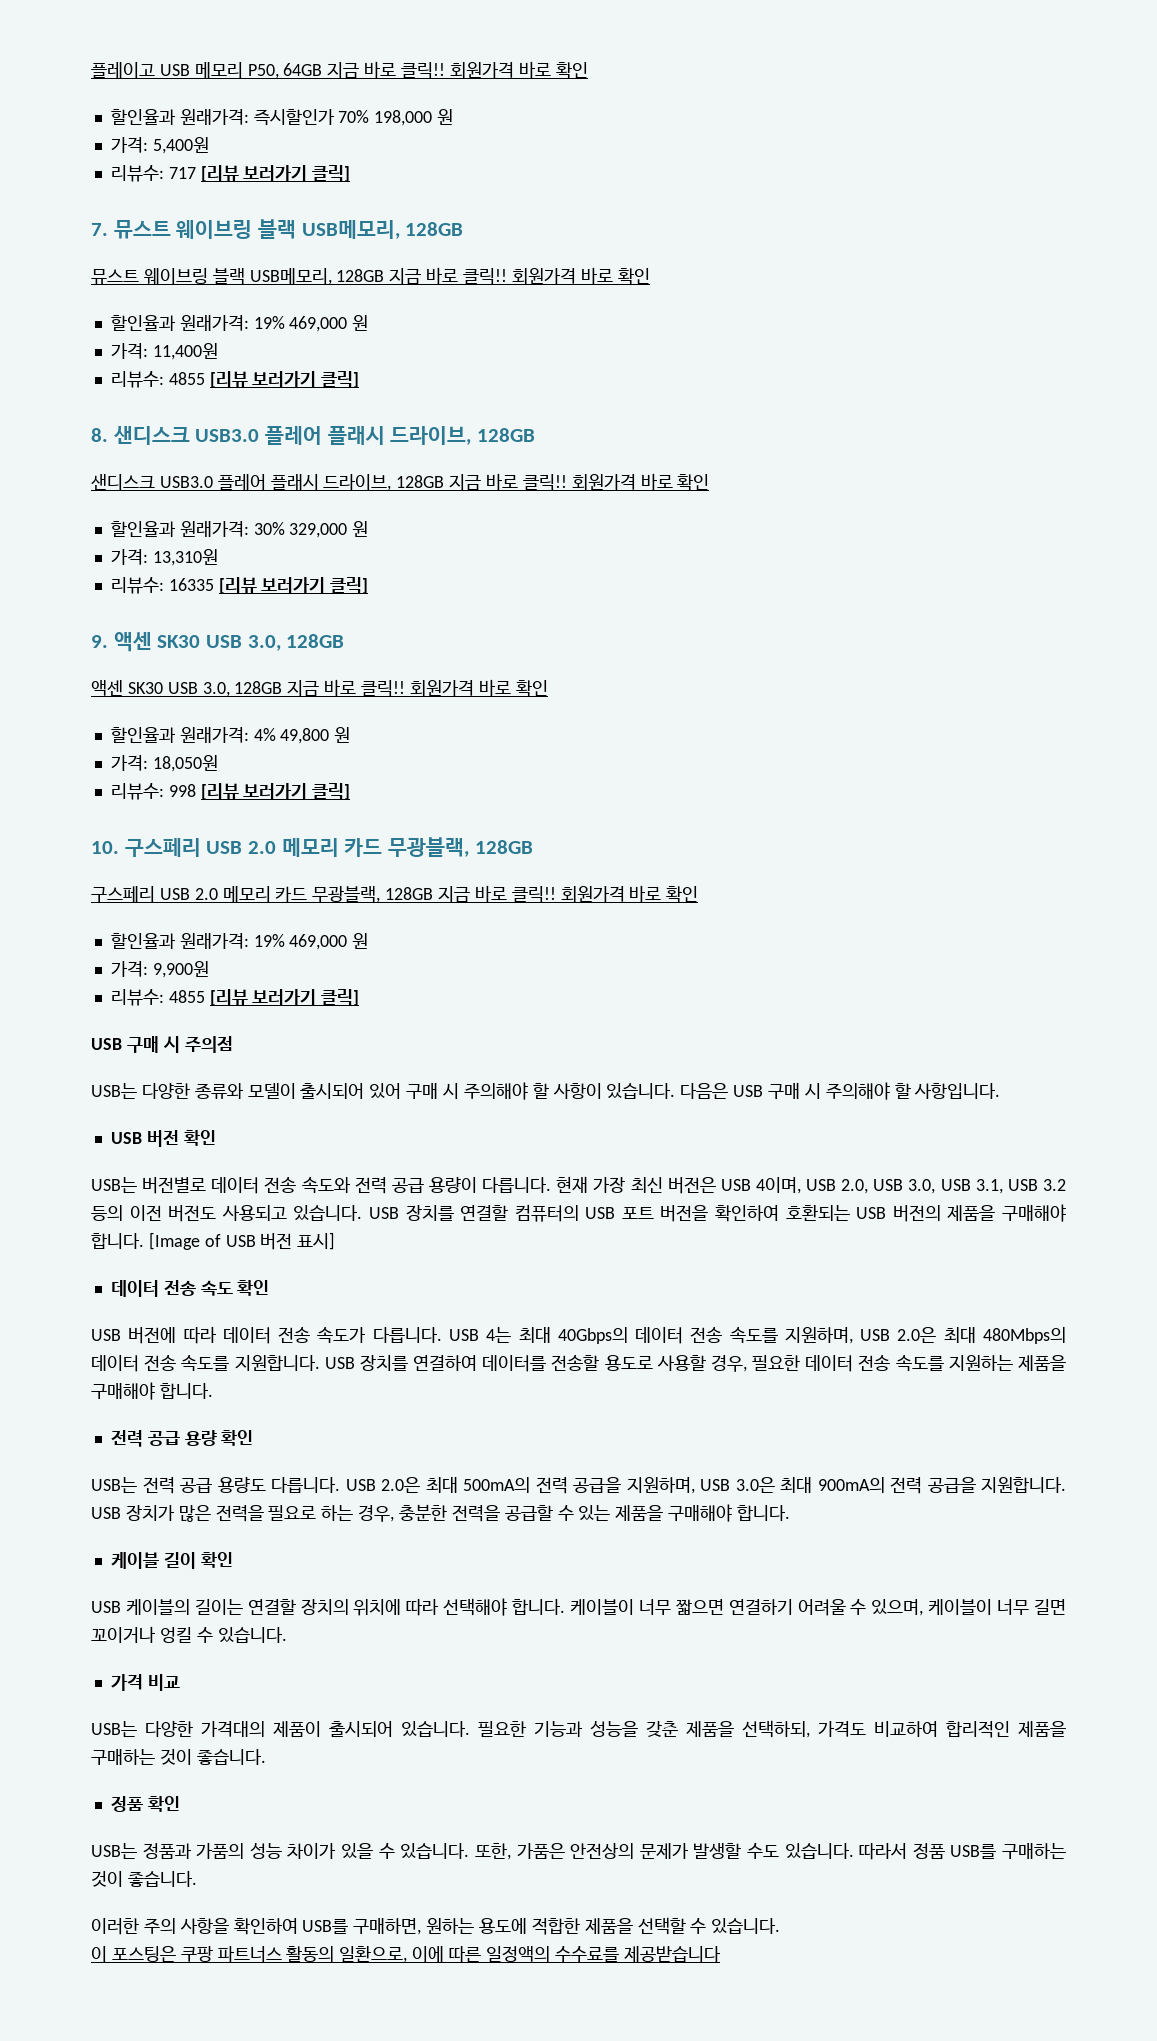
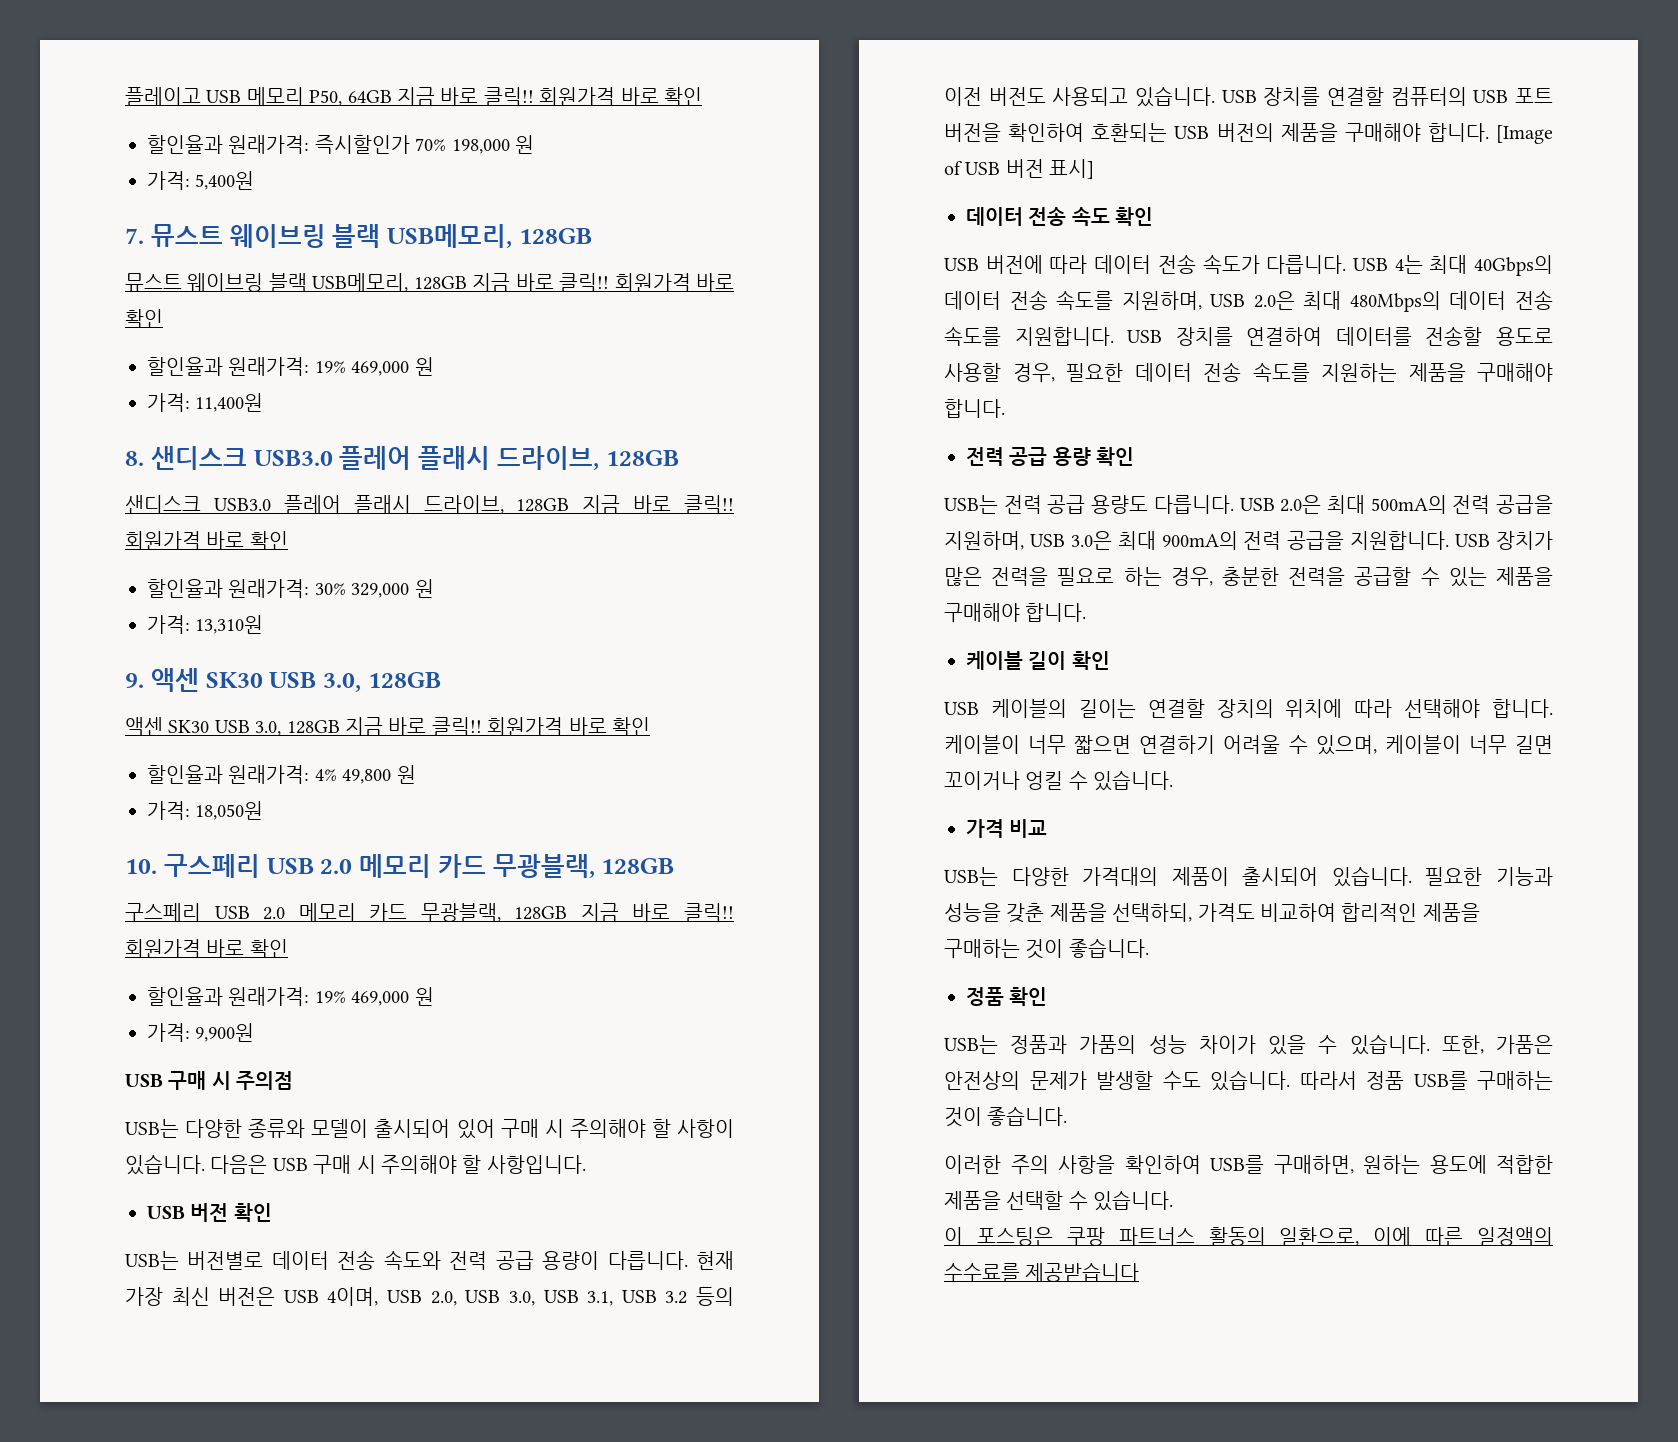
[110,165,351,182] // 리뷰수: 717 [리뷰 보러가기 클릭] -> (255, 180) none
[110,371,360,388] // 리뷰수: 4855 [리뷰 보러가기 클릭] -> (264, 402) none
[110,577,369,594] // 리뷰수: 16335 [리뷰 보러가기 클릭] -> (264, 624) none
[110,783,351,800] // 리뷰수: 998 [리뷰 보러가기 클릭] -> (264, 810) none
[110,989,360,1006] // 리뷰수: 4855 [리뷰 보러가기 클릭] -> (255, 1032) none

